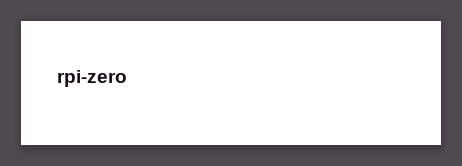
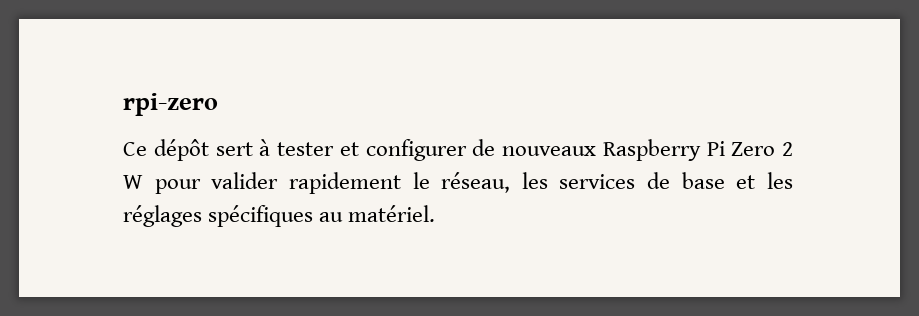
(127, 78) none -> [123,139,793,161] [123,172,793,194] [123,205,436,227] // Ce dépôt sert à tester et configurer de nouveaux Raspberry Pi Zero 2 W pour valider rapidement le réseau, les services de base et les réglages spécifiques au matériel.

